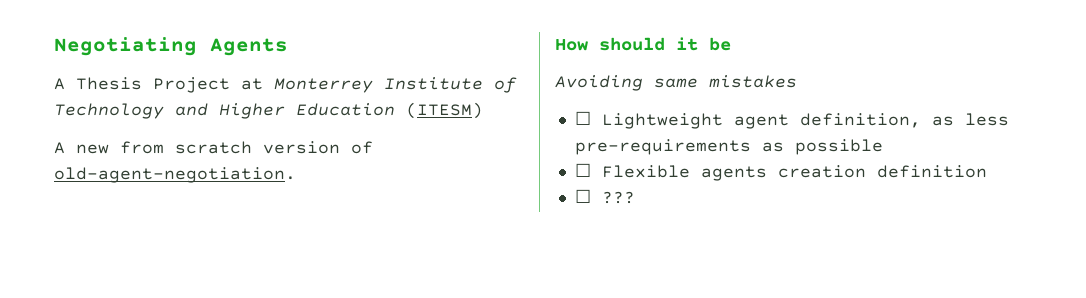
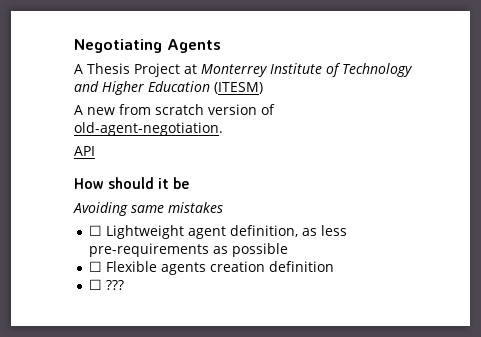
(296, 175) none -> [74,146,95,156] // API

